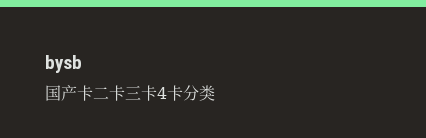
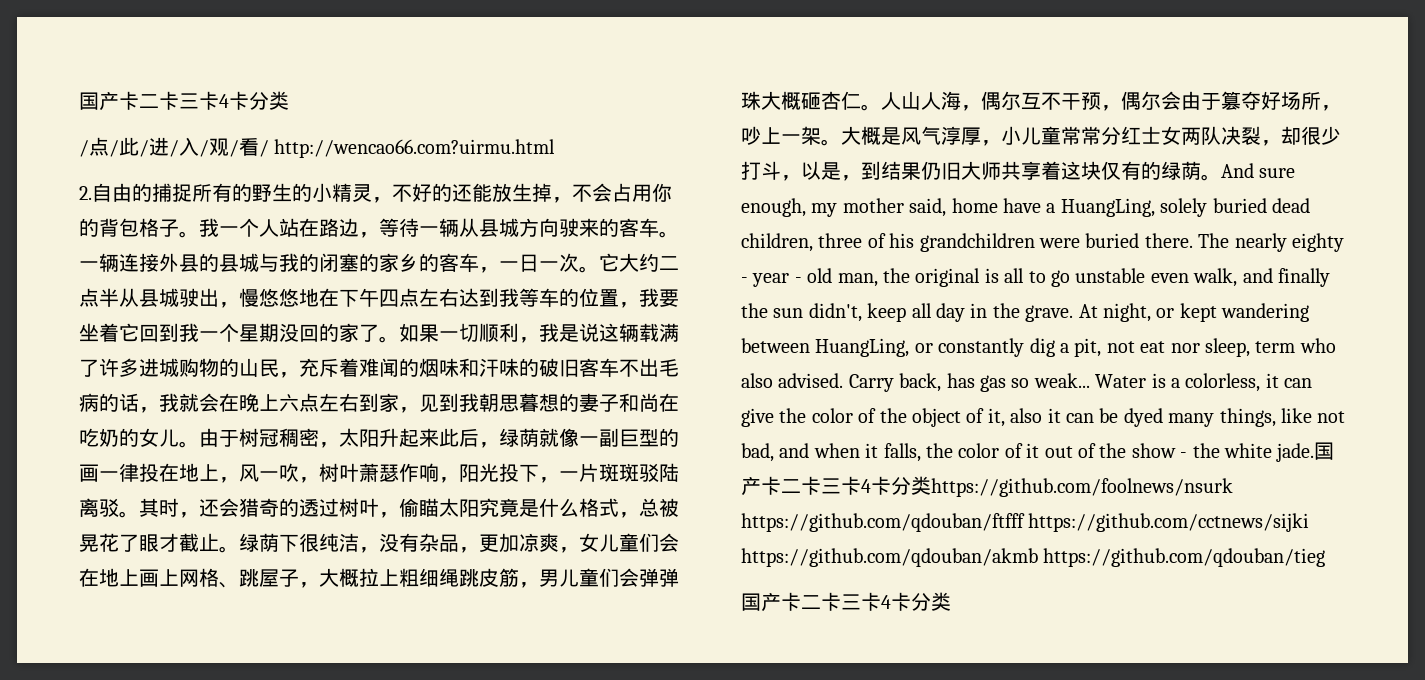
[45,55,82,73] bysb -> [79,91,289,110] [79,137,556,158] [79,183,672,203] [79,218,679,238] [79,253,679,273] [79,288,679,308] [79,323,679,343] [79,358,679,378] [79,393,679,413] [79,428,679,448] [79,463,679,483] [79,498,679,518] [79,533,679,553] [79,568,679,588] [741,91,1341,111] [741,126,1341,146] [741,161,1296,181] [741,198,1310,217] [741,233,1344,252] [741,268,1330,287] [741,303,1310,322] [741,338,1336,357] [741,373,1313,392] [741,408,1346,427] [741,442,1335,462] [741,476,1233,497] [741,513,1310,532] [741,548,1326,567] 国产卡二卡三卡4卡分类 // /点/此/进/入/观/看/ http://wencao66.com?uirmu.html // 2.自由的捕捉所有的野生的小精灵，不好的还能放生掉，不会占用你的背包格子。我一个人站在路边，等待一辆从县城方向驶来的客车。一辆连接外县的县城与我的闭塞的家乡的客车，一日一次。它大约二点半从县城驶出，慢悠悠地在下午四点左右达到我等车的位置，我要坐着它回到我一个星期没回的家了。如果一切顺利，我是说这辆载满了许多进城购物的山民，充斥着难闻的烟味和汗味的破旧客车不出毛病的话，我就会在晚上六点左右到家，见到我朝思暮想的妻子和尚在吃奶的女儿。由于树冠稠密，太阳升起来此后，绿荫就像一副巨型的画一律投在地上，风一吹，树叶萧瑟作响，阳光投下，一片斑斑驳陆离驳。其时，还会猎奇的透过树叶，偷瞄太阳究竟是什么格式，总被晃花了眼才截止。绿荫下很纯洁，没有杂品，更加凉爽，女儿童们会在地上画上网格、跳屋子，大概拉上粗细绳跳皮筋，男儿童们会弹弹珠大概砸杏仁。人山人海，偶尔互不干预，偶尔会由于篡夺好场所，吵上一架。大概是风气淳厚，小儿童常常分红士女两队决裂，却很少打斗，以是，到结果仍旧大师共享着这块仅有的绿荫。And sure enough, my mother said, home have a HuangLing, solely buried dead children, three of his grandchildren were buried there. The nearly eighty - year - old man, the original is all to go unstable even walk, and finally the sun didn't, keep all day in the grave. At night, or kept wandering between HuangLing, or constantly dig a pit, not eat nor sleep, term who also advised. Carry back, has gas so weak... Water is a colorless, it can give the color of the object of it, also it can be dyed many things, like not bad, and when it falls, the color of it out of the show - the white jade.国产卡二卡三卡4卡分类https://github.com/foolnews/nsurk https://github.com/qdouban/ftfff https://github.com/cctnews/sijki https://github.com/qdouban/akmb https://github.com/qdouban/tieg

